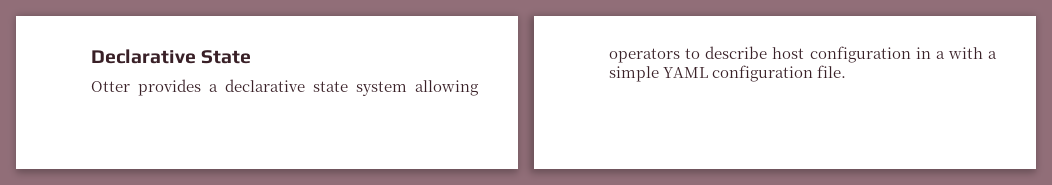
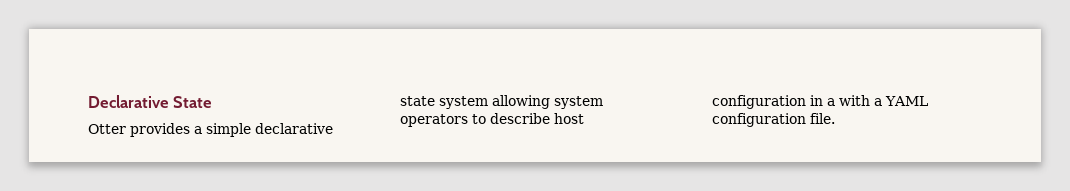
(218, 88) none -> [206,123,251,137] simple
(479, 88) none -> [554,96,603,109] system
[609,66,659,82] simple -> (882, 102) none

